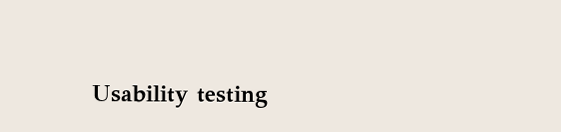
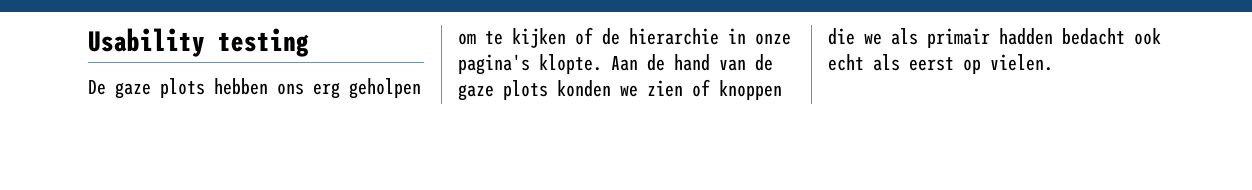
(268, 96) none -> [88,78,421,99] [458,27,791,48] [458,54,773,75] [458,79,782,101] [828,28,1161,48] [828,54,1053,74] // De gaze plots hebben ons erg geholpen om te kijken of de hierarchie in onze pagina's klopte. Aan de hand van de gaze plots konden we zien of knoppen die we als primair hadden bedacht ook echt als eerst op vielen.

